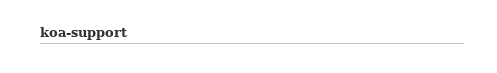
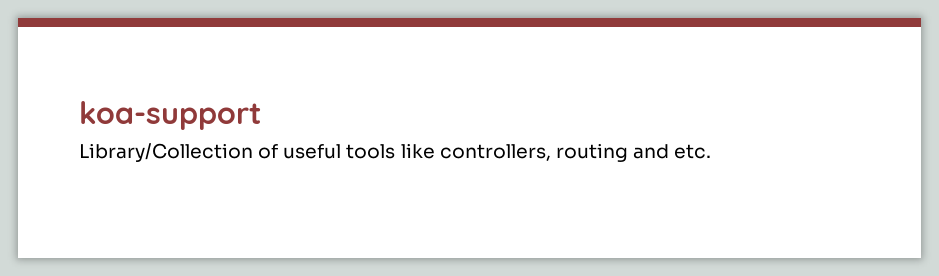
(127, 33) none -> [79,143,712,162] // Library/Collection of useful tools like controllers, routing and etc.

